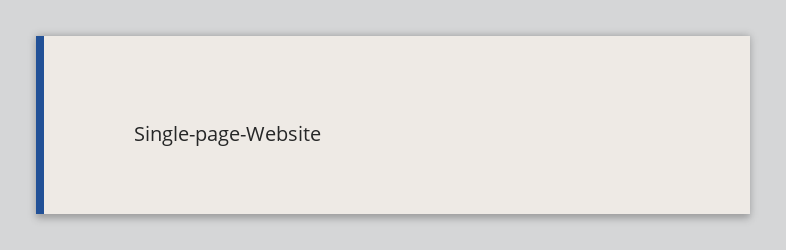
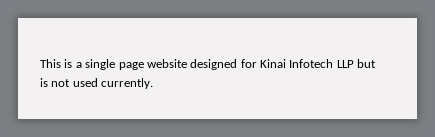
[134,125,321,146] Single-page-Website -> [40,59,377,70] [40,78,154,89] This is a single page website designed for Kinai Infotech LLP but is not used currently.

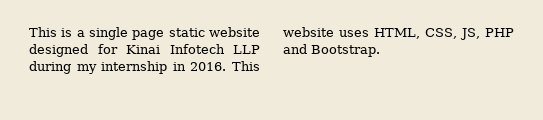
(144, 66) none -> [168,28,205,37] static
[357,59,377,68] [40,78,154,89] but is not used currently. -> [29,61,260,74] [283,27,514,40] [283,44,380,57] during my internship in 2016. This website uses HTML, CSS, JS, PHP and Bootstrap.

